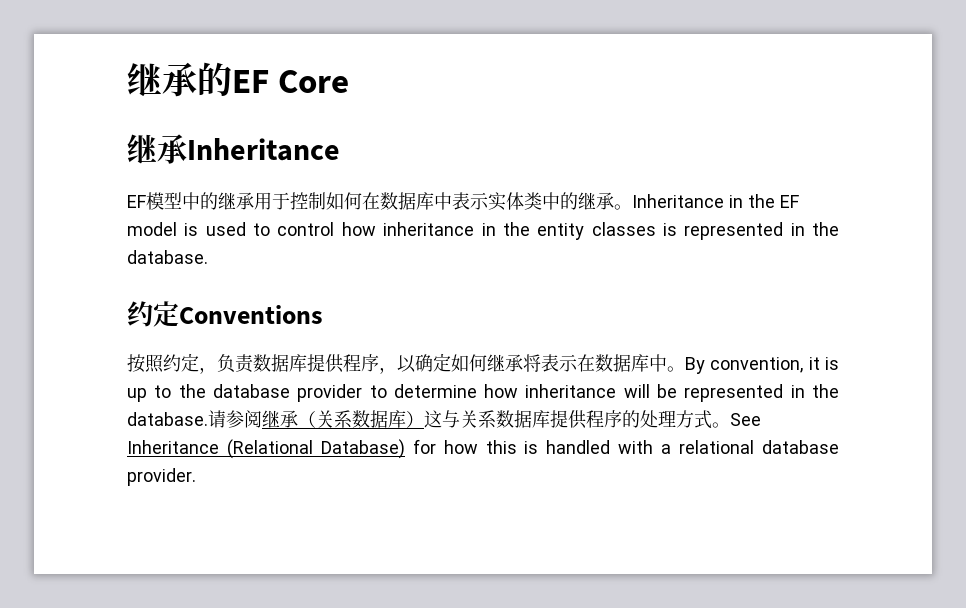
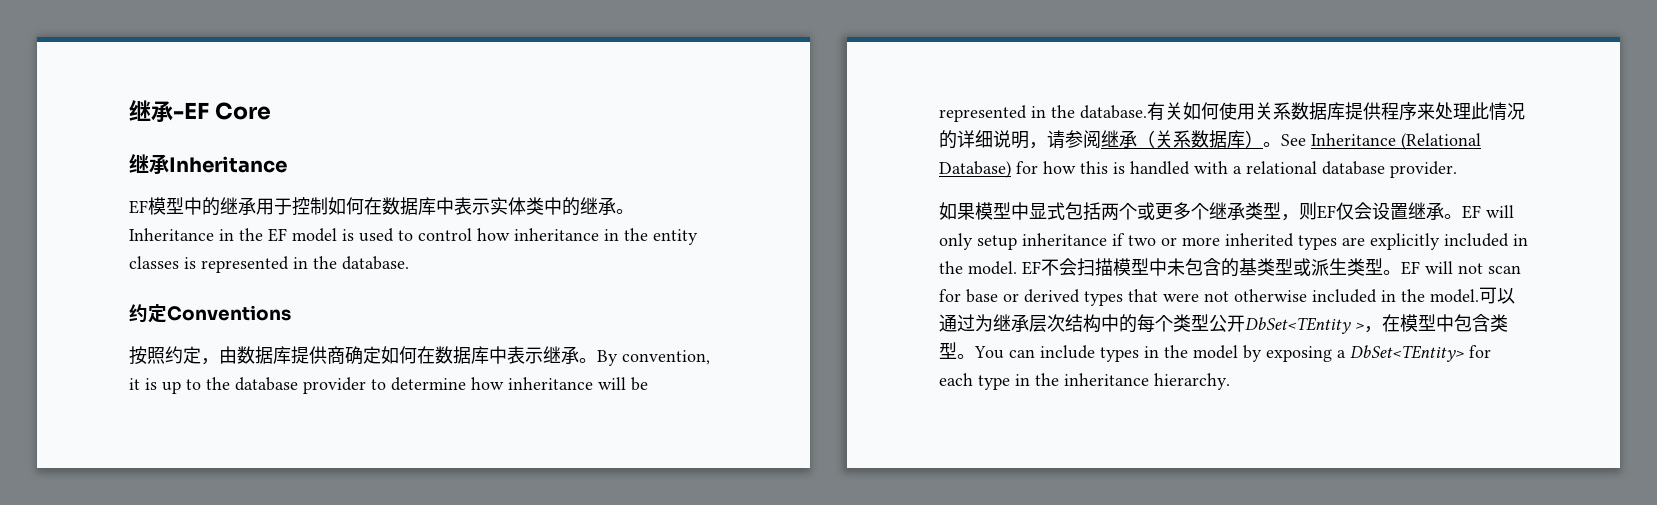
[127,62,269,97] 继承的EF -> [129,100,209,122] 继承-EF
[217,353,667,374] 负责数据库提供程序，以确定如何继承将表示在数据库中 -> [219,346,579,365] 由数据库提供商确定如何在数据库中表示继承
(208, 419) none -> [1147,102,1525,121] [939,130,1047,149] 有关如何使用关系数据库提供程序来处理此情况的详细说明，
[424,410,712,429] 这与关系数据库提供程序的处理方式 -> (1263, 139) none
(196, 477) none -> [939,202,1514,221] [939,233,1528,250] [939,258,1521,277] [939,287,1515,306] [939,314,1508,334] [939,342,1491,362] [939,373,1230,390] // 如果模型中显式包括两个或更多个继承类型，则EF仅会设置继承。EF will only setup inheritance if two or more inherited types are explicitly included in the model. EF不会扫描模型中未包含的基类型或派生类型。EF will not scan for base or derived types that were not otherwise included in the model.可以通过为继承层次结构中的每个类型公开DbSet<TEntity >，在模型中包含类型。You can include types in the model by exposing a DbSet<TEntity> for each type in the inheritance hierarchy.

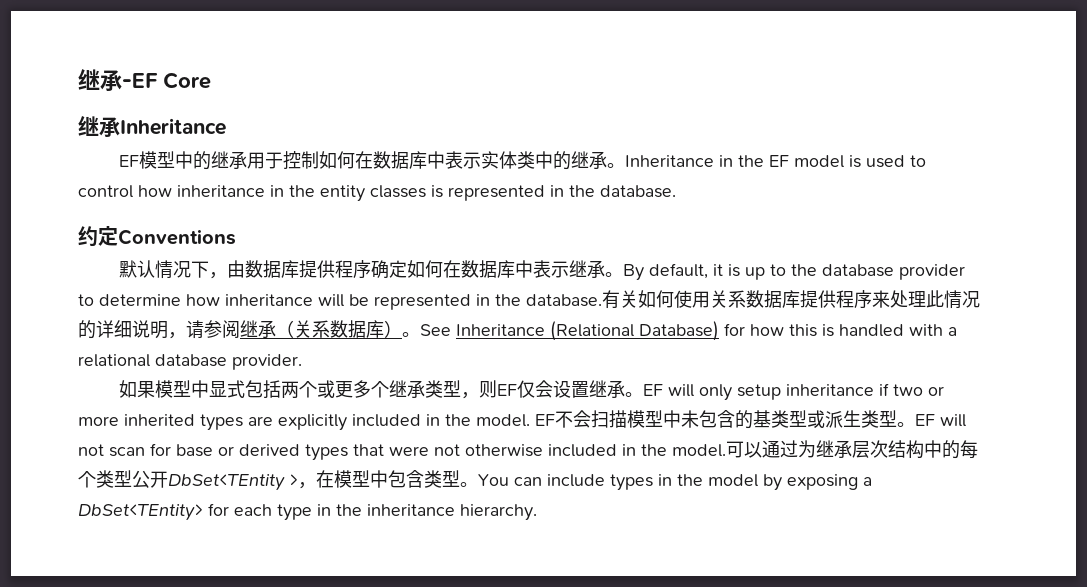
[129,346,201,365] 按照约定 -> [119,260,210,279] 默认情况下
[327,346,345,364] 商 -> [335,260,372,279] 程序
[622,350,710,365] convention, -> [649,263,709,279] default,

